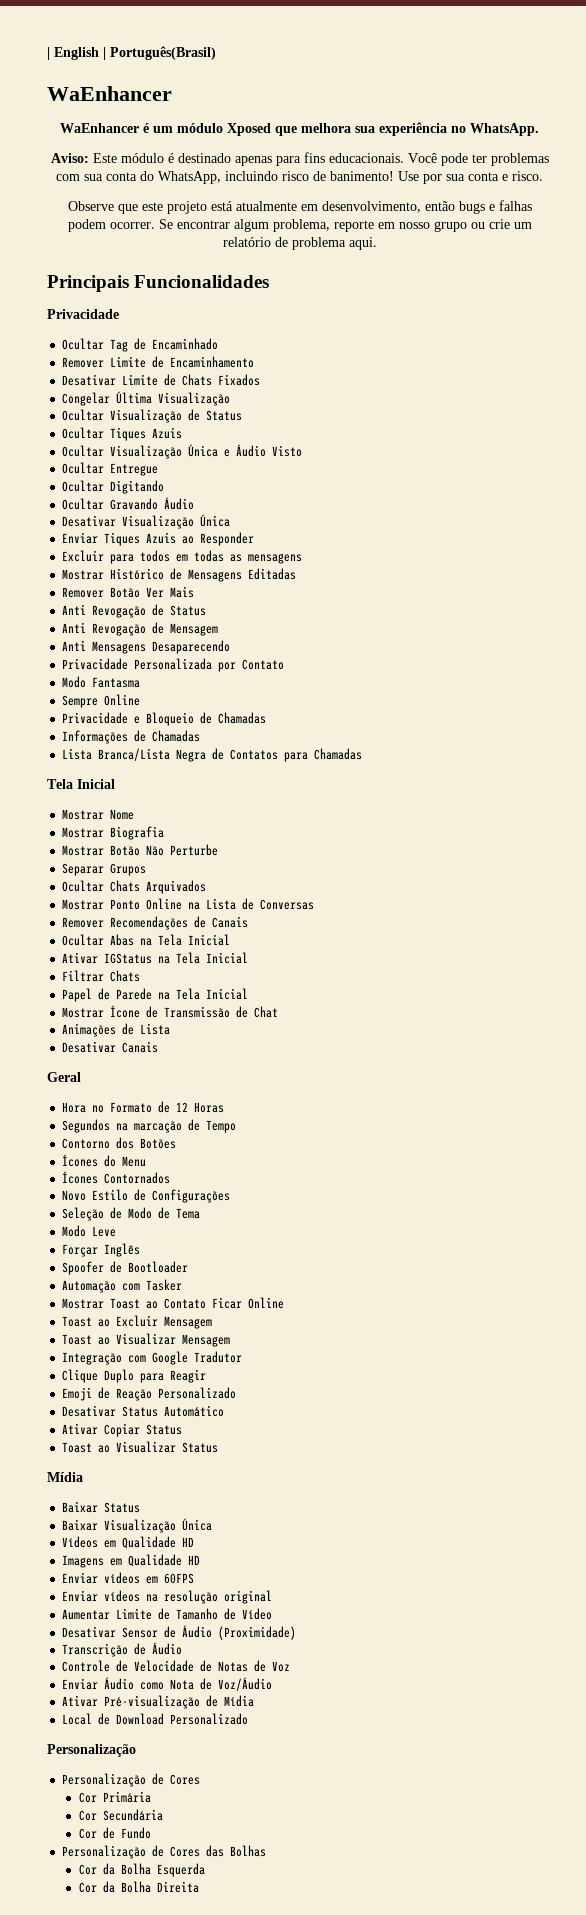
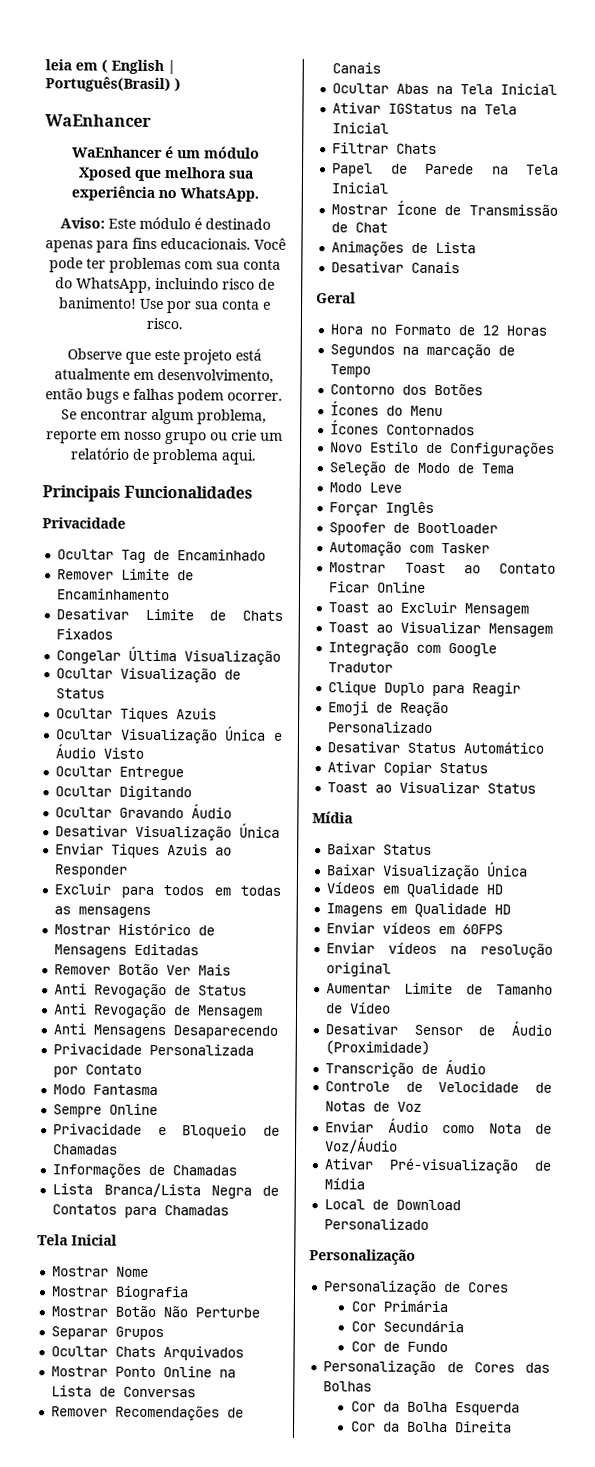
[47,47,50,60] | -> [45,59,108,73] leia em (
(216, 53) none -> [174,78,181,92] )

